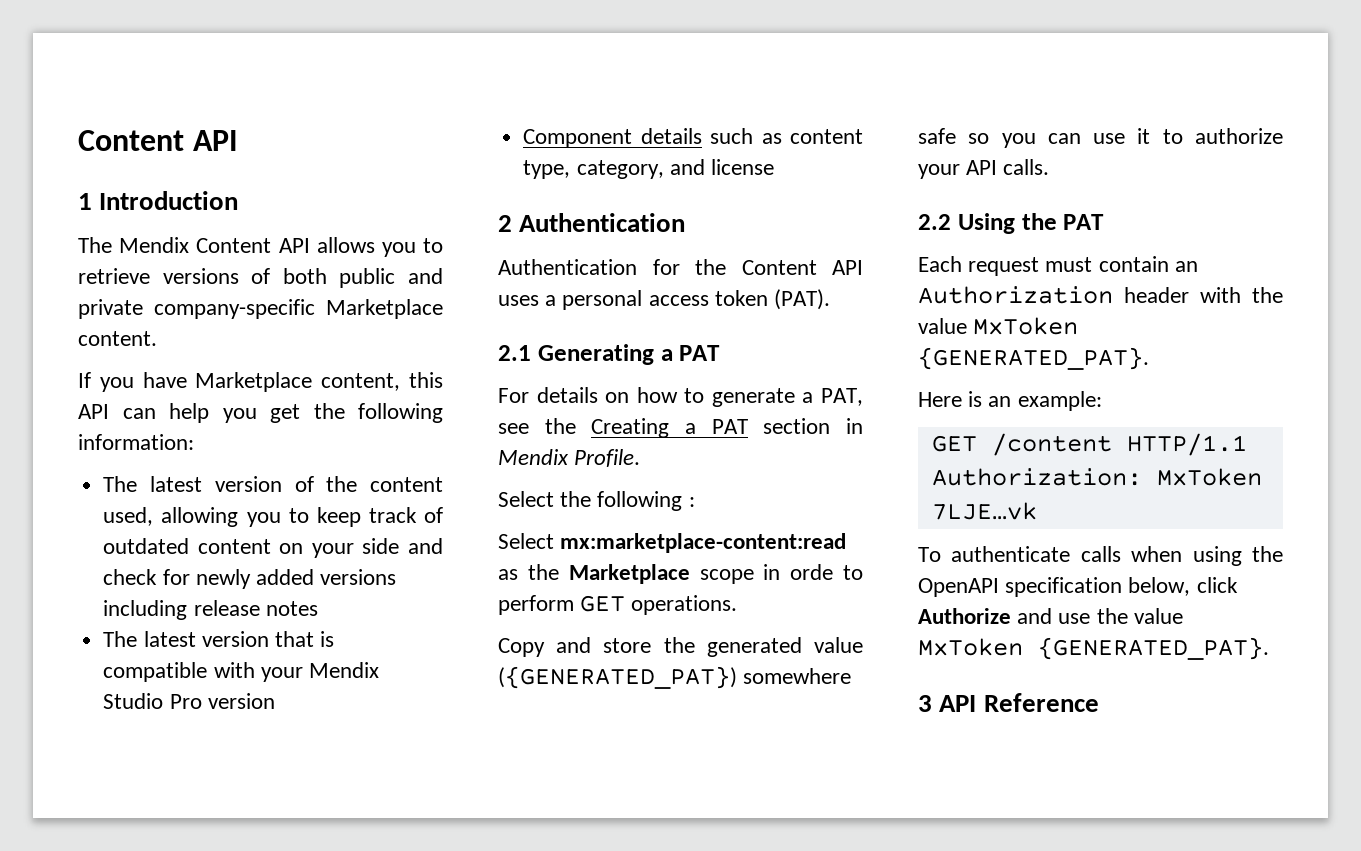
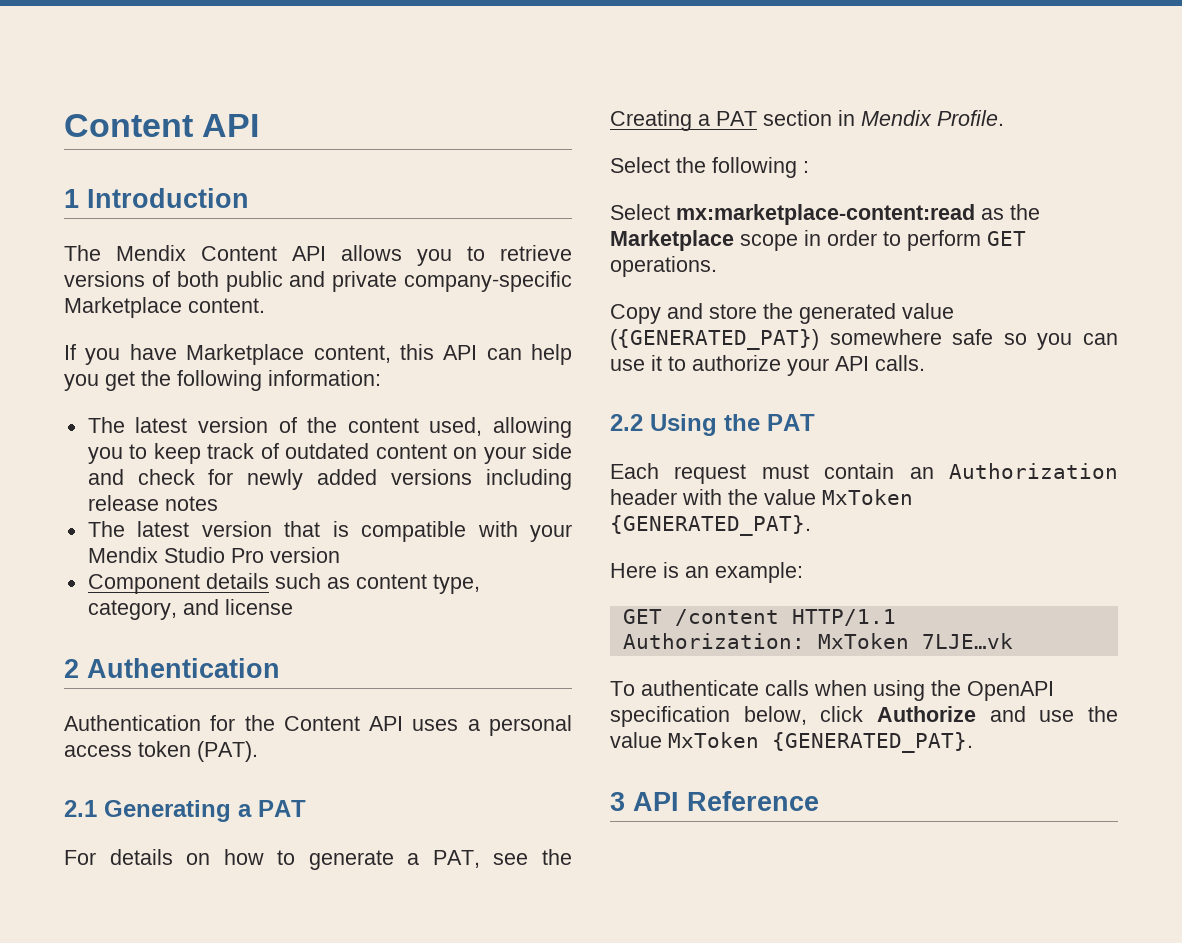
[790,564,834,580] orde -> [827,230,877,246] order

